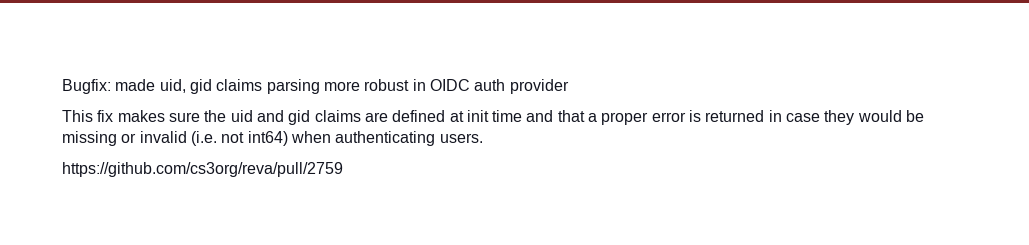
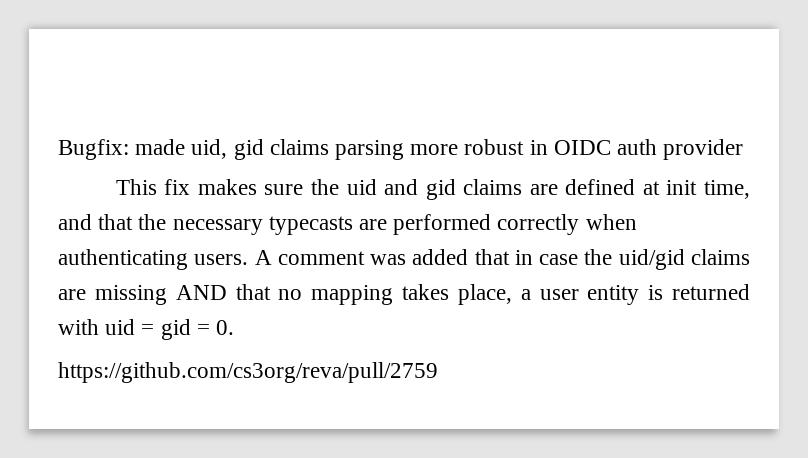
[492,110,523,122] time -> [704,180,751,199] time,
[588,110,925,125] [62,131,483,146] a proper error is returned in case they would be missing or invalid (i.e. not int64) when authenticating users. -> [138,214,637,235] [58,249,750,270] [58,284,751,305] [58,319,235,340] the necessary typecasts are performed correctly when authenticating users. A comment was added that in case the uid/gid claims are missing AND that no mapping takes place, a user entity is returned with uid = gid = 0.

